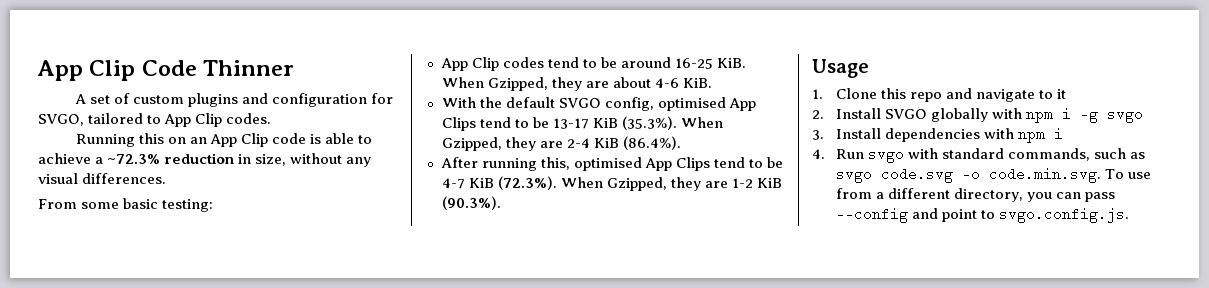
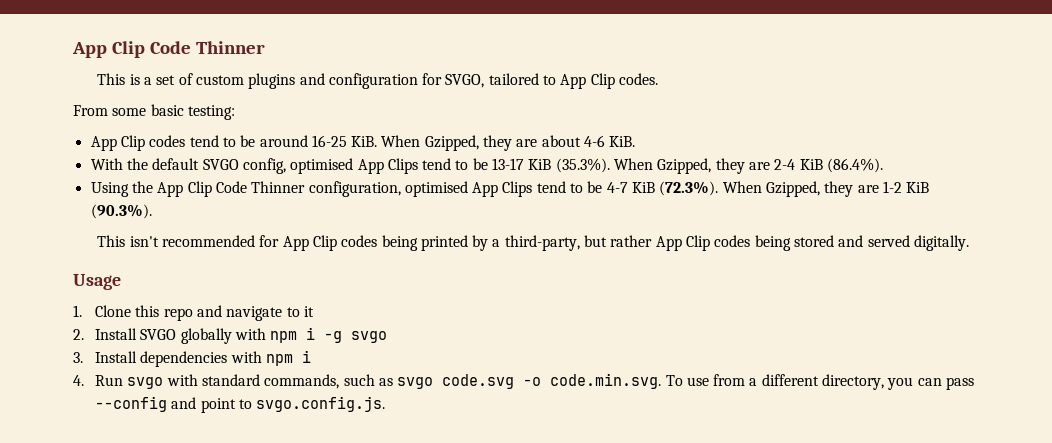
[74,94,86,104] A -> [97,73,152,85] This is a
[75,133,373,147] [38,153,372,167] [38,173,167,184] // Running this on an App Clip code is able to achieve a ~72.3% reduction in size, without any visual differences. -> (659, 79) none
[440,157,570,171] After running this, -> [90,181,401,197] Using the App Clip Code Thinner configuration,
(501, 203) none -> [97,235,969,251] // This isn't recommended for App Clip codes being printed by a third-party, but rather App Clip codes being stored and served digitally.

